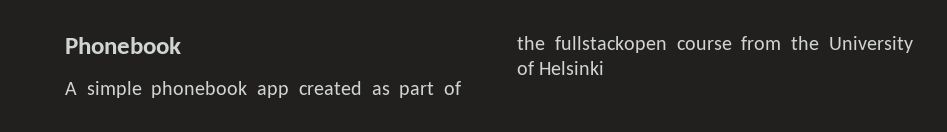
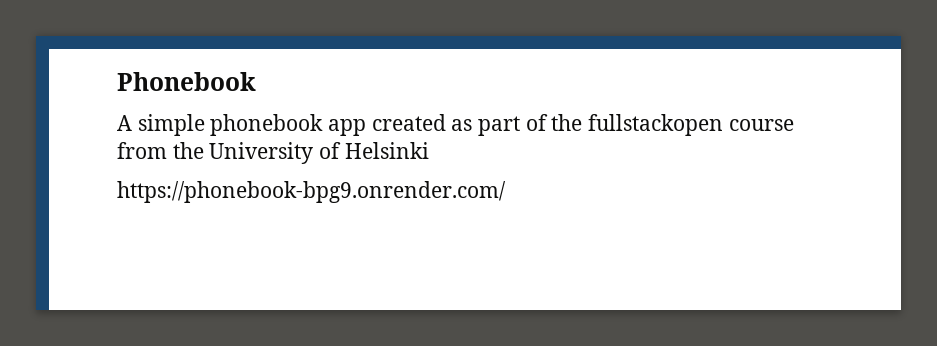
(605, 68) none -> [117,181,506,203] // https://phonebook-bpg9.onrender.com/

